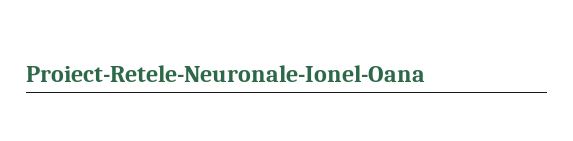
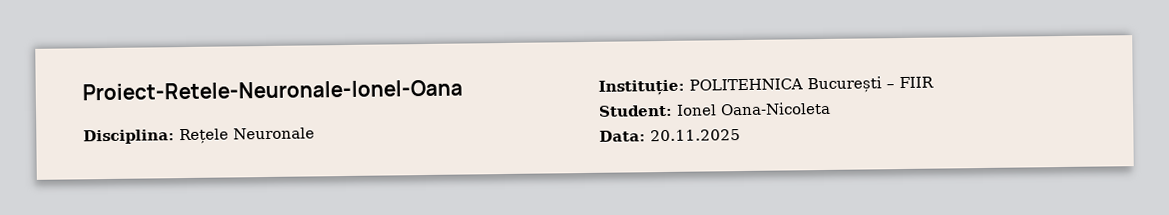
(425, 73) none -> [83,127,315,145] [598,76,934,96] [598,101,831,117] [599,129,741,142] // Disciplina: Rețele Neuronale // Instituție: POLITEHNICA București – FIIR // Student: Ionel Oana-Nicoleta // Data: 20.11.2025

